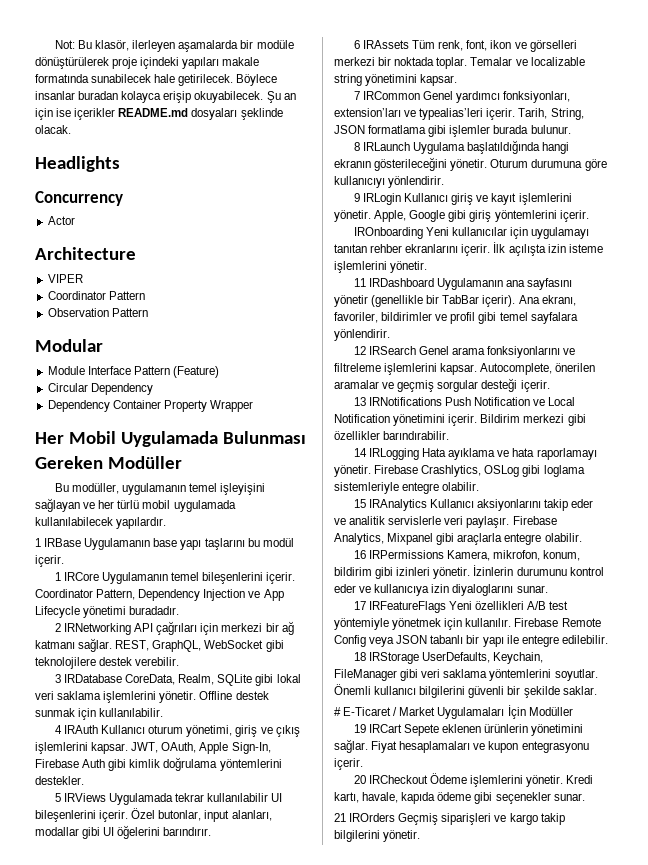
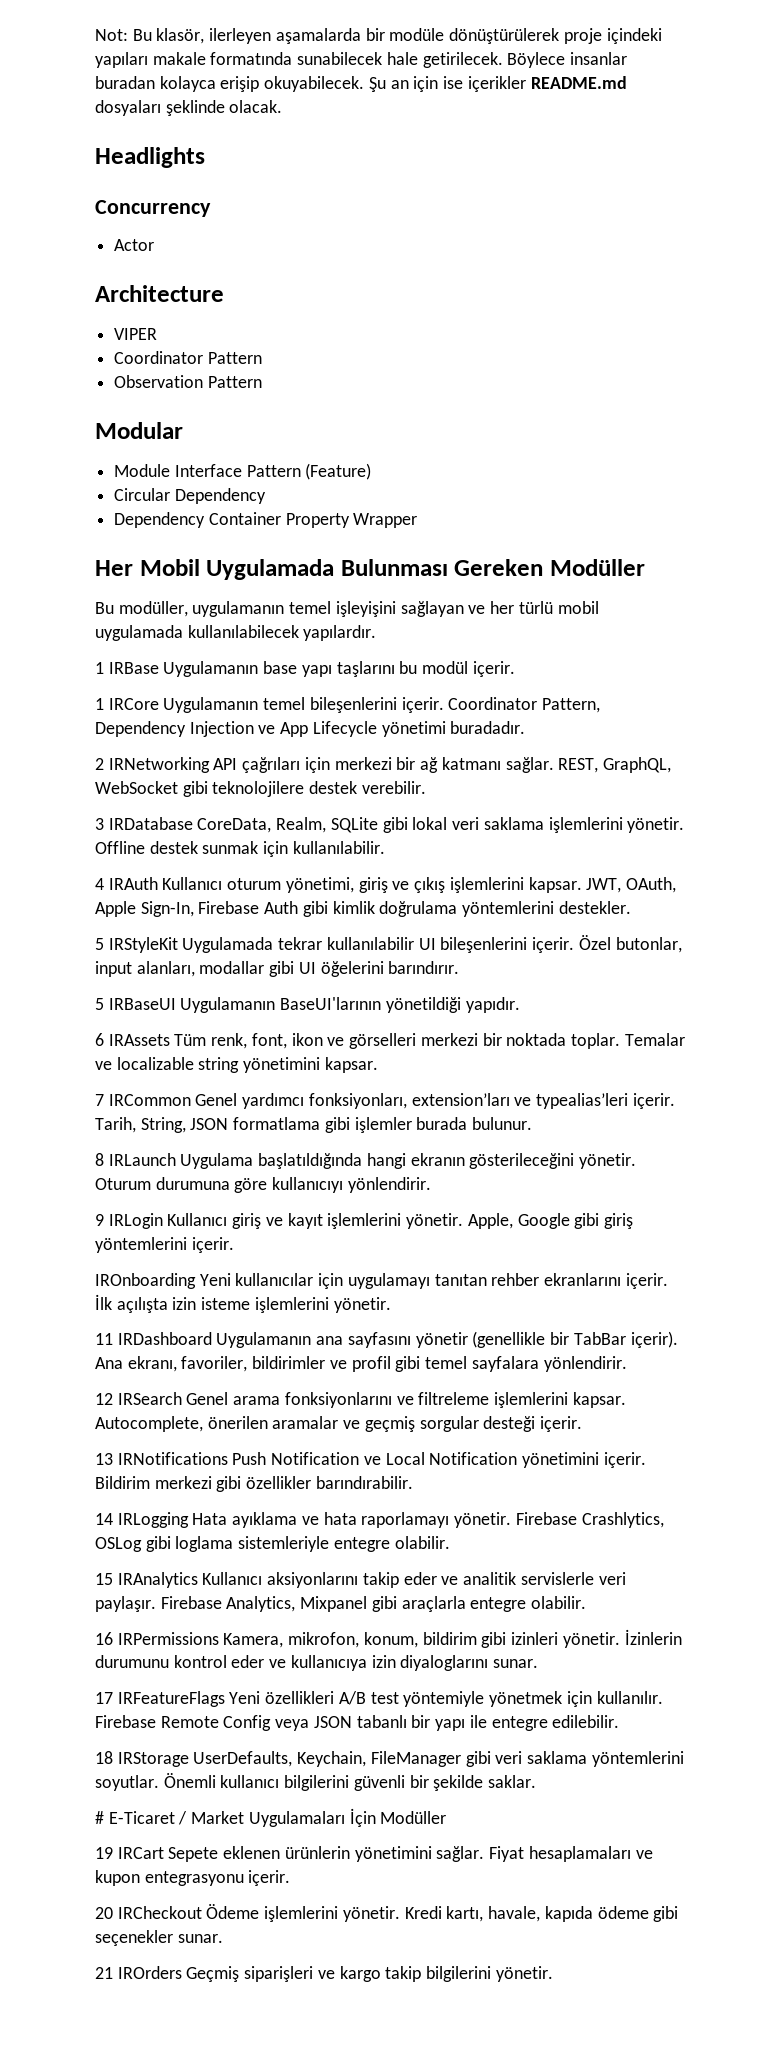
[64,793,107,802] IRViews -> [108,937,178,953] IRStyleKit
(212, 831) none -> [95,997,520,1013] // 5 IRBaseUI Uygulamanın BaseUI'larının yönetildiği yapıdır.

